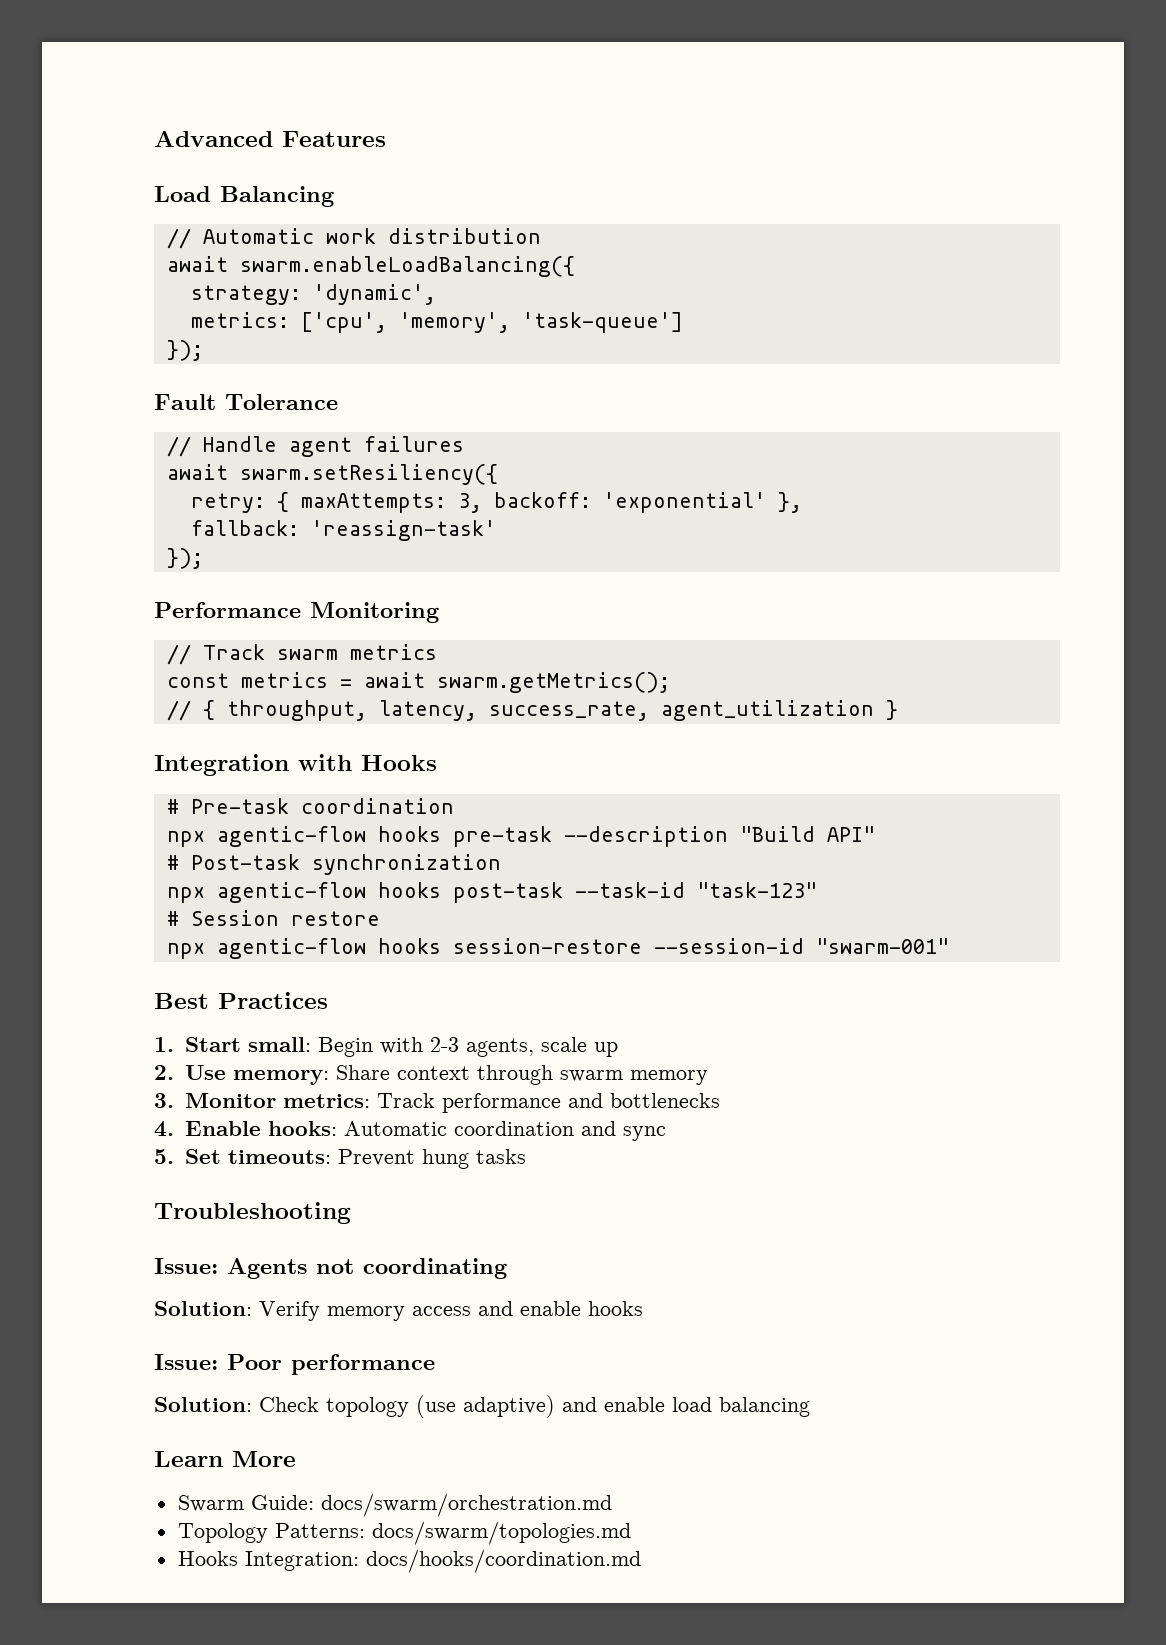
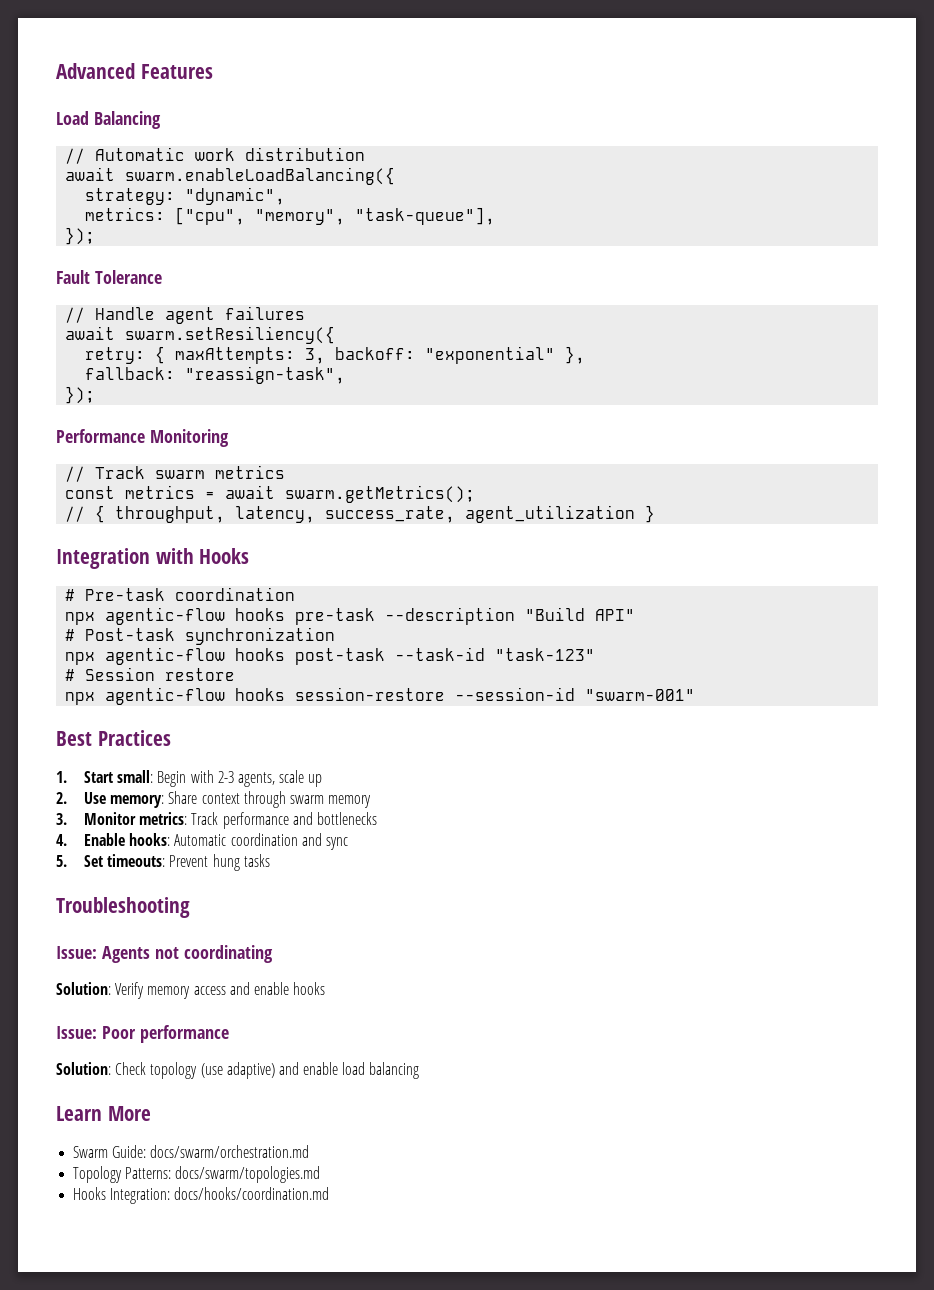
[312,284,436,305] [190,312,683,333] 'dynamic', // metrics: ['cpu', 'memory', 'task-queue'] -> [185,187,286,205] [85,207,496,225] "dynamic", // metrics: ["cpu", "memory", "task-queue"],
[602,492,766,513] 'exponential' -> [425,346,556,364] "exponential"
[310,520,496,541] 'reassign-task' -> [185,366,346,384] "reassign-task",

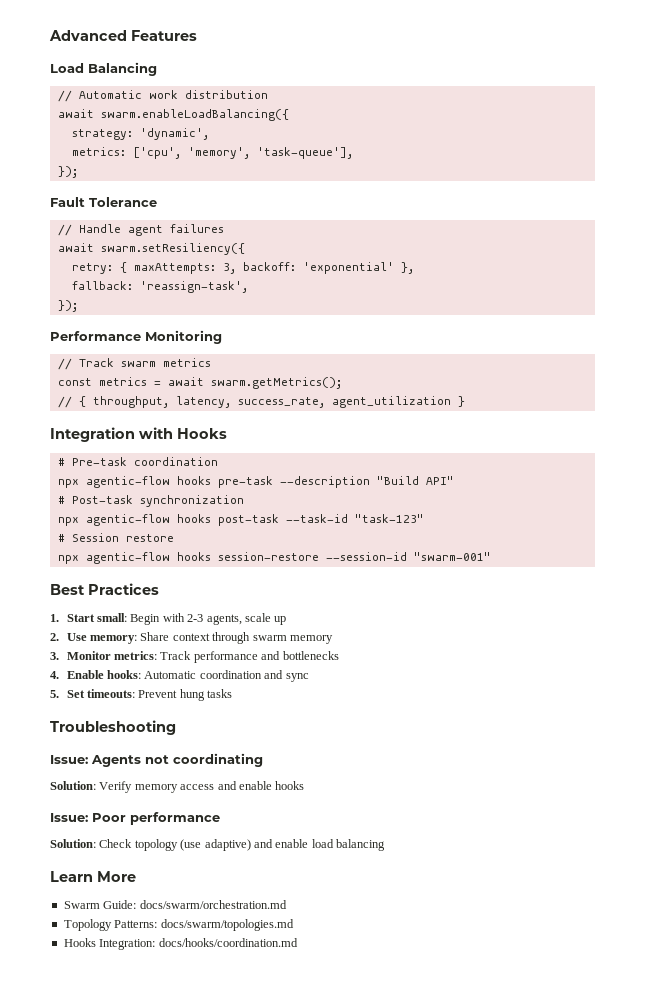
[185,187,286,205] [85,207,496,225] "dynamic", // metrics: ["cpu", "memory", "task-queue"], -> [139,128,209,140] [71,147,353,159] 'dynamic', // metrics: ['cpu', 'memory', 'task-queue'],
[425,346,556,364] "exponential" -> [302,262,394,274] 'exponential'
[185,366,346,384] "reassign-task", -> [139,281,248,293] 'reassign-task',

